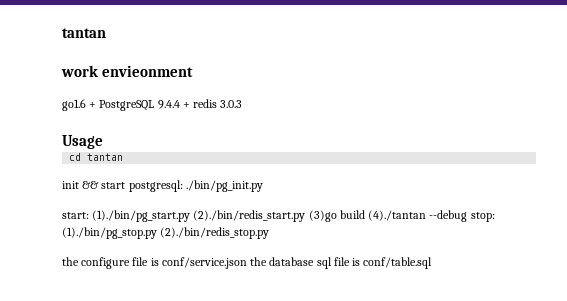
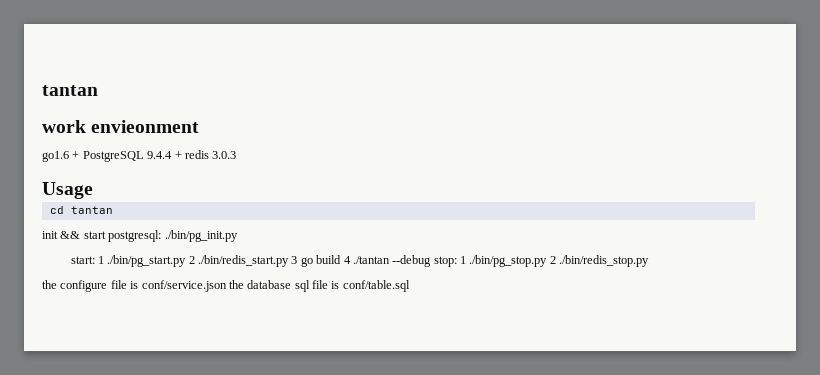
[92,210,495,222] [62,227,270,239] (1)./bin/pg_start.py (2)./bin/redis_start.py (3)go build (4)./tantan --debug stop: (1)./bin/pg_stop.py (2)./bin/redis_stop.py -> [97,255,650,267] 1 ./bin/pg_start.py 2 ./bin/redis_start.py 3 go build 4 ./tantan --debug stop: 1 ./bin/pg_stop.py 2 ./bin/redis_stop.py

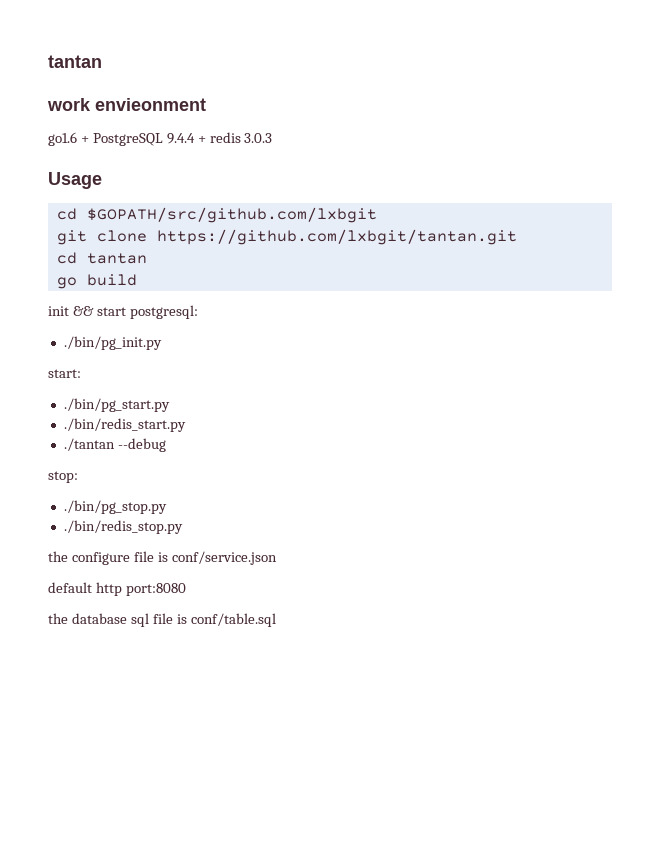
(93, 190) none -> [56,207,377,223] [56,229,517,245] // cd $GOPATH/src/github.com/lxbgit // git clone https://github.com/lxbgit/tantan.git
(113, 210) none -> [56,274,137,289] // go build
(162, 236) none -> (198, 312) //
[97,256,104,264] 1 -> (81, 373) //
[188,256,195,264] 2 -> (170, 405) //
[291,255,351,267] 3 go build 4 -> (186, 425) //
(432, 261) none -> (166, 445) //
[460,256,467,264] 1 -> (78, 477) //
[549,256,556,264] 2 -> (167, 507) //
(227, 286) none -> [48,582,186,596] // default http port:8080 //

